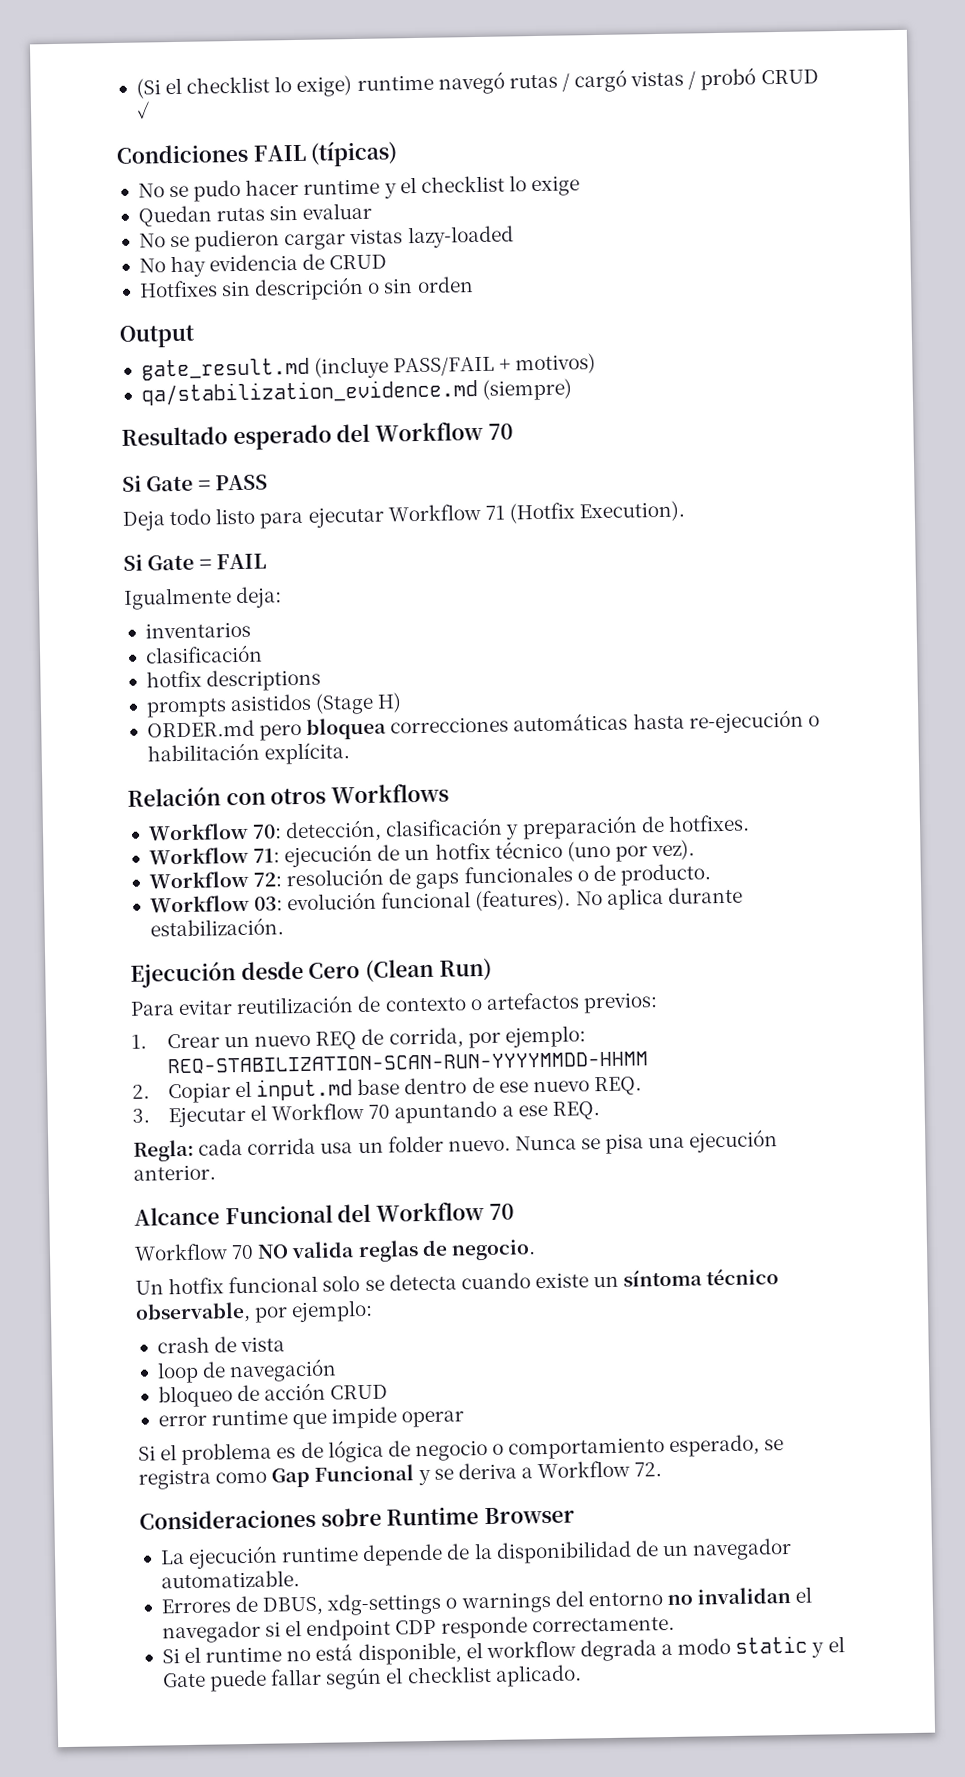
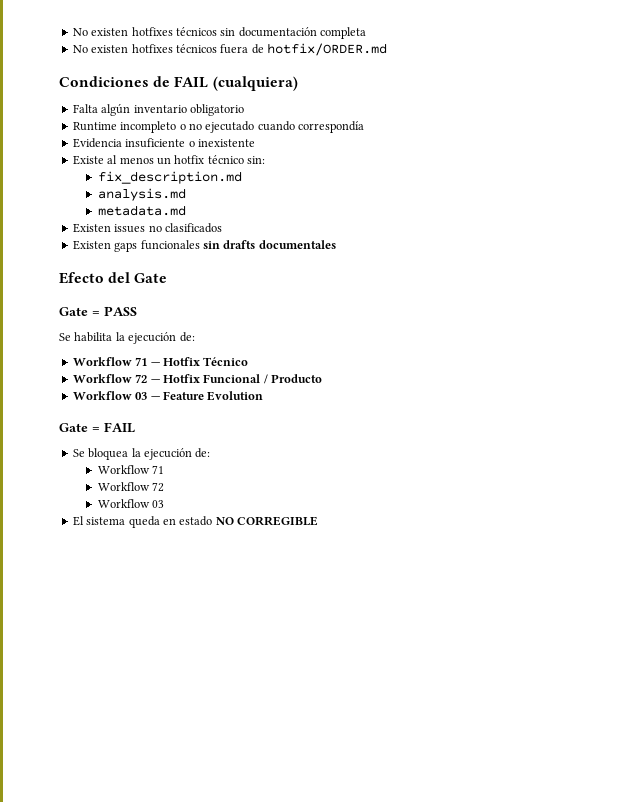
[135,67,819,99] [135,101,150,119] [116,140,398,167] [137,175,581,202] [137,202,373,227] [138,225,514,252] [138,253,388,278] [138,276,474,301] [119,324,195,348] [140,353,597,381] [140,378,573,406] [121,421,513,451] [122,474,269,492] [122,500,686,531] [123,553,268,571] [123,586,283,610] [144,621,251,639] [144,644,263,664] [145,668,322,692] [145,692,403,718] [146,709,820,741] [146,742,351,765] [127,783,450,807] [147,814,750,843] [148,839,696,868] [148,863,711,890] [149,886,743,913] [149,917,284,937] [130,957,492,988] [130,992,658,1016] [131,1025,586,1050] [166,1051,648,1075] [132,1076,642,1104] [132,1100,600,1128] [133,1129,779,1162] [133,1164,216,1181] [134,1201,514,1226] [134,1239,536,1263] [135,1268,780,1295] [135,1299,374,1324] [156,1336,286,1354] [156,1358,338,1384] [157,1382,389,1408] [157,1406,465,1430] [138,1434,785,1466] [138,1460,663,1490] [139,1506,576,1530] [159,1537,793,1569] [160,1570,300,1589] [160,1586,813,1616] [161,1616,675,1644] [161,1635,845,1666] [161,1664,582,1692] (Si el checklist lo exige) runtime navegó rutas / cargó vistas / probó CRUD ✓ // Condiciones FAIL (típicas) // No se pudo hacer runtime y el checklist lo exige // Quedan rutas sin evaluar // No se pudieron cargar vistas lazy-loaded // No hay evidencia de CRUD // Hotfixes sin descripción o sin orden // Output // gate_result.md (incluye PASS/FAIL + motivos) // qa/stabilization_evidence.md (siempre) // Resultado esperado del Workflow 70 // Si Gate = PASS // Deja todo listo para ejecutar Workflow 71 (Hotfix Execution). // Si Gate = FAIL // Igualmente deja: // inventarios // clasificación // hotfix descriptions // prompts asistidos (Stage H) // ORDER.md pero bloquea correcciones automáticas hasta re-ejecución o habilitación explícita. // Relación con otros Workflows // Workflow 70: detección, clasificación y preparación de hotfixes. // Workflow 71: ejecución de un hotfix técnico (uno por vez). // Workflow 72: resolución de gaps funcionales o de producto. // Workflow 03: evolución funcional (features). No aplica durante estabilización. // Ejecución desde Cero (Clean Run) // Para evitar reutilización de contexto o artefactos previos: // 1. Crear un nuevo REQ de corrida, por ejemplo: REQ-STABILIZATION-SCAN-RUN-YYYYMMDD-HHMM // 2. Copiar el input.md base dentro de ese nuevo REQ. // 3. Ejecutar el Workflow 70 apuntando a ese REQ. // Regla: cada corrida usa un folder nuevo. Nunca se pisa una ejecución anterior. // Alcance Funcional del Workflow 70 // Workflow 70 NO valida reglas de negocio. // Un hotfix funcional solo se detecta cuando existe un síntoma técnico observable, por ejemplo: // crash de vista // loop de navegación // bloqueo de acción CRUD // error runtime que impide operar // Si el problema es de lógica de negocio o comportamiento esperado, se registra como Gap Funcional y se deriva a Workflow 72. // Consideraciones sobre Runtime Browser // La ejecución runtime depende de la disponibilidad de un navegador automatizable. // Errores de DBUS, xdg-settings o warnings del entorno no invalidan el navegador si el endpoint CDP responde correctamente. // Si el runtime no está disponible, el workflow degrada a modo static y el Gate puede fallar según el checklist aplicado. -> [72,27,366,39] [72,43,387,56] [59,76,298,91] [72,103,244,116] [72,121,364,133] [72,138,255,148] [72,155,265,165] [97,171,242,184] [97,188,186,201] [97,205,186,216] [72,223,222,233] [72,240,336,252] [59,272,168,284] [59,306,137,316] [59,332,195,344] [72,357,249,366] [72,374,322,384] [72,391,264,401] [59,422,135,433] [72,448,211,460] [97,465,165,474] [97,482,165,492] [97,499,165,508] [72,516,318,528] No existen hotfixes técnicos sin documentación completa // No existen hotfixes técnicos fuera de hotfix/ORDER.md // Condiciones de FAIL (cualquiera) // Falta algún inventario obligatorio // Runtime incompleto o no ejecutado cuando correspondía // Evidencia insuficiente o inexistente // Existe al menos un hotfix técnico sin: // fix_description.md // analysis.md // metadata.md // Existen issues no clasificados // Existen gaps funcionales sin drafts documentales // Efecto del Gate // Gate = PASS // Se habilita la ejecución de: // Workflow 71 — Hotfix Técnico // Workflow 72 — Hotfix Funcional / Producto // Workflow 03 — Feature Evolution // Gate = FAIL // Se bloquea la ejecución de: // Workflow 71 // Workflow 72 // Workflow 03 // El sistema queda en estado NO CORREGIBLE

